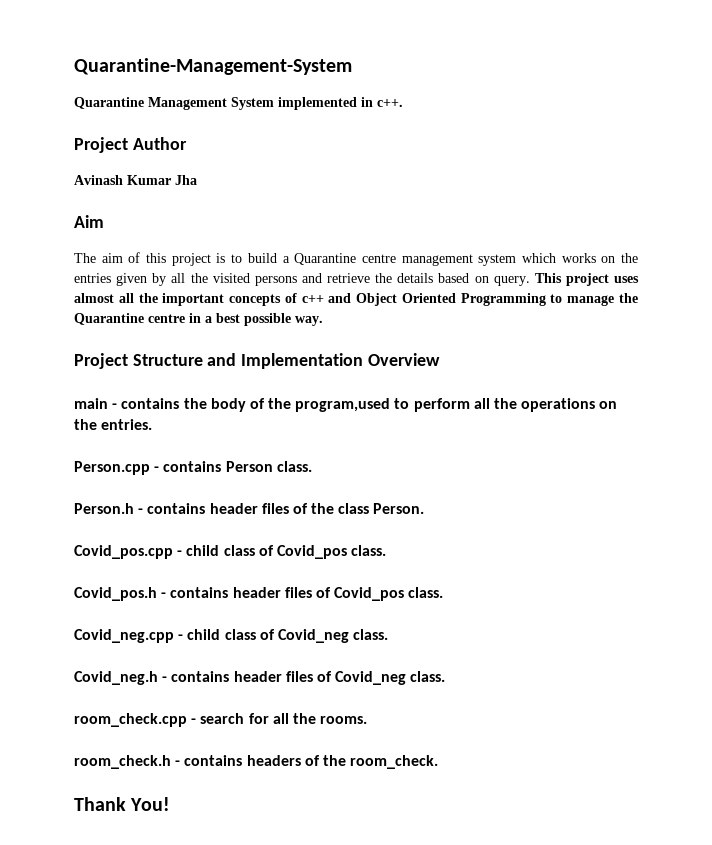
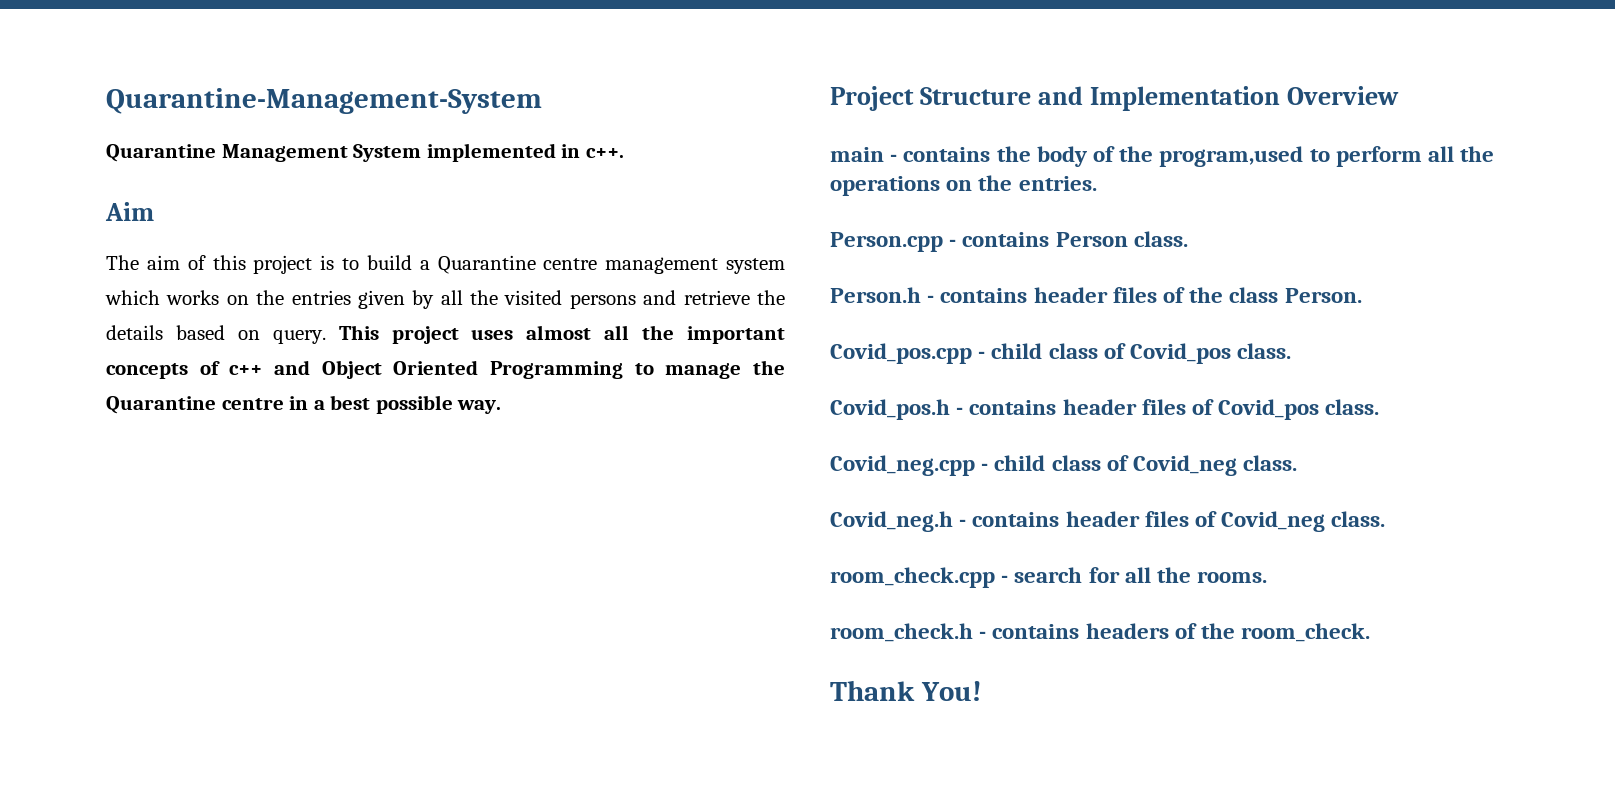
[74,137,187,153] [74,175,197,185] // Project Author // Avinash Kumar Jha -> (624, 153) none

